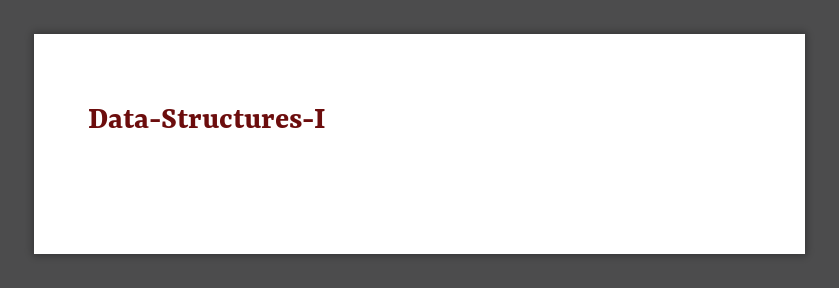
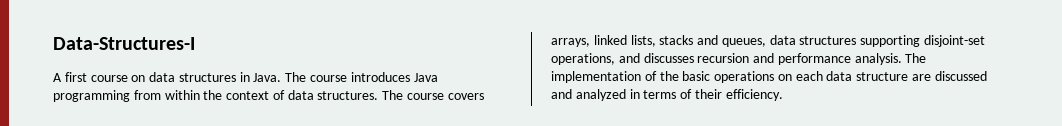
(326, 118) none -> [53,72,438,82] [53,90,484,102] [551,35,986,47] [551,53,927,65] [551,71,987,83] [551,89,783,101] // A first course on data structures in Java. The course introduces Java programming from within the context of data structures. The course covers arrays, linked lists, stacks and queues, data structures supporting disjoint-set operations, and discusses recursion and performance analysis. The implementation of the basic operations on each data structure are discussed and analyzed in terms of their efficiency.

